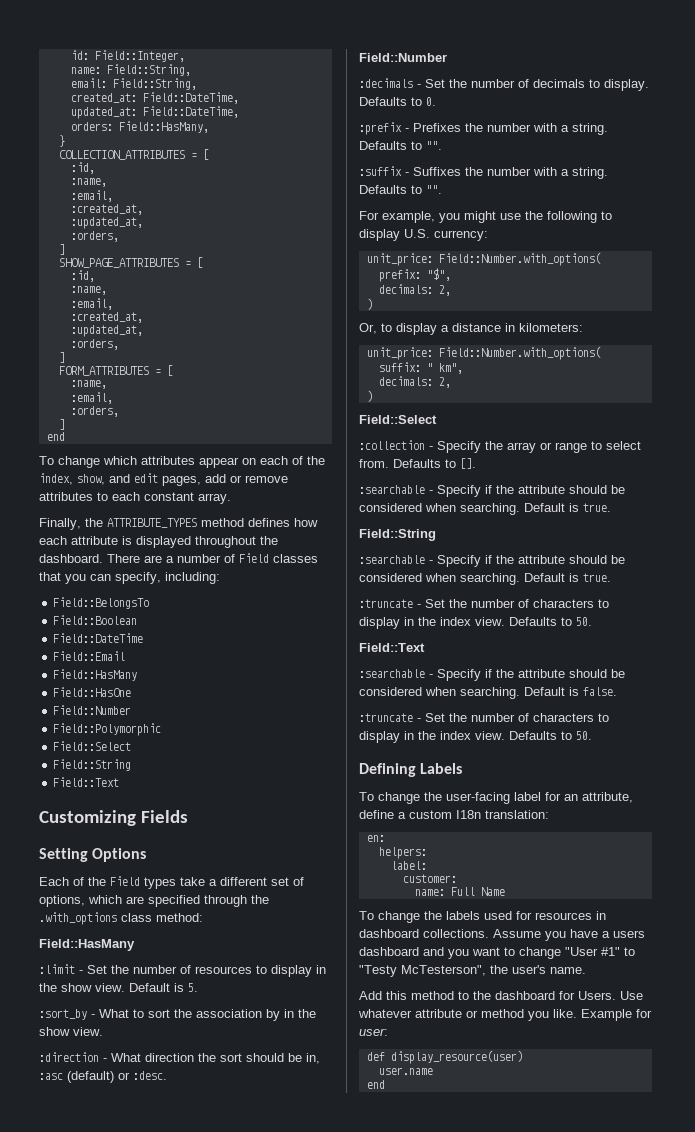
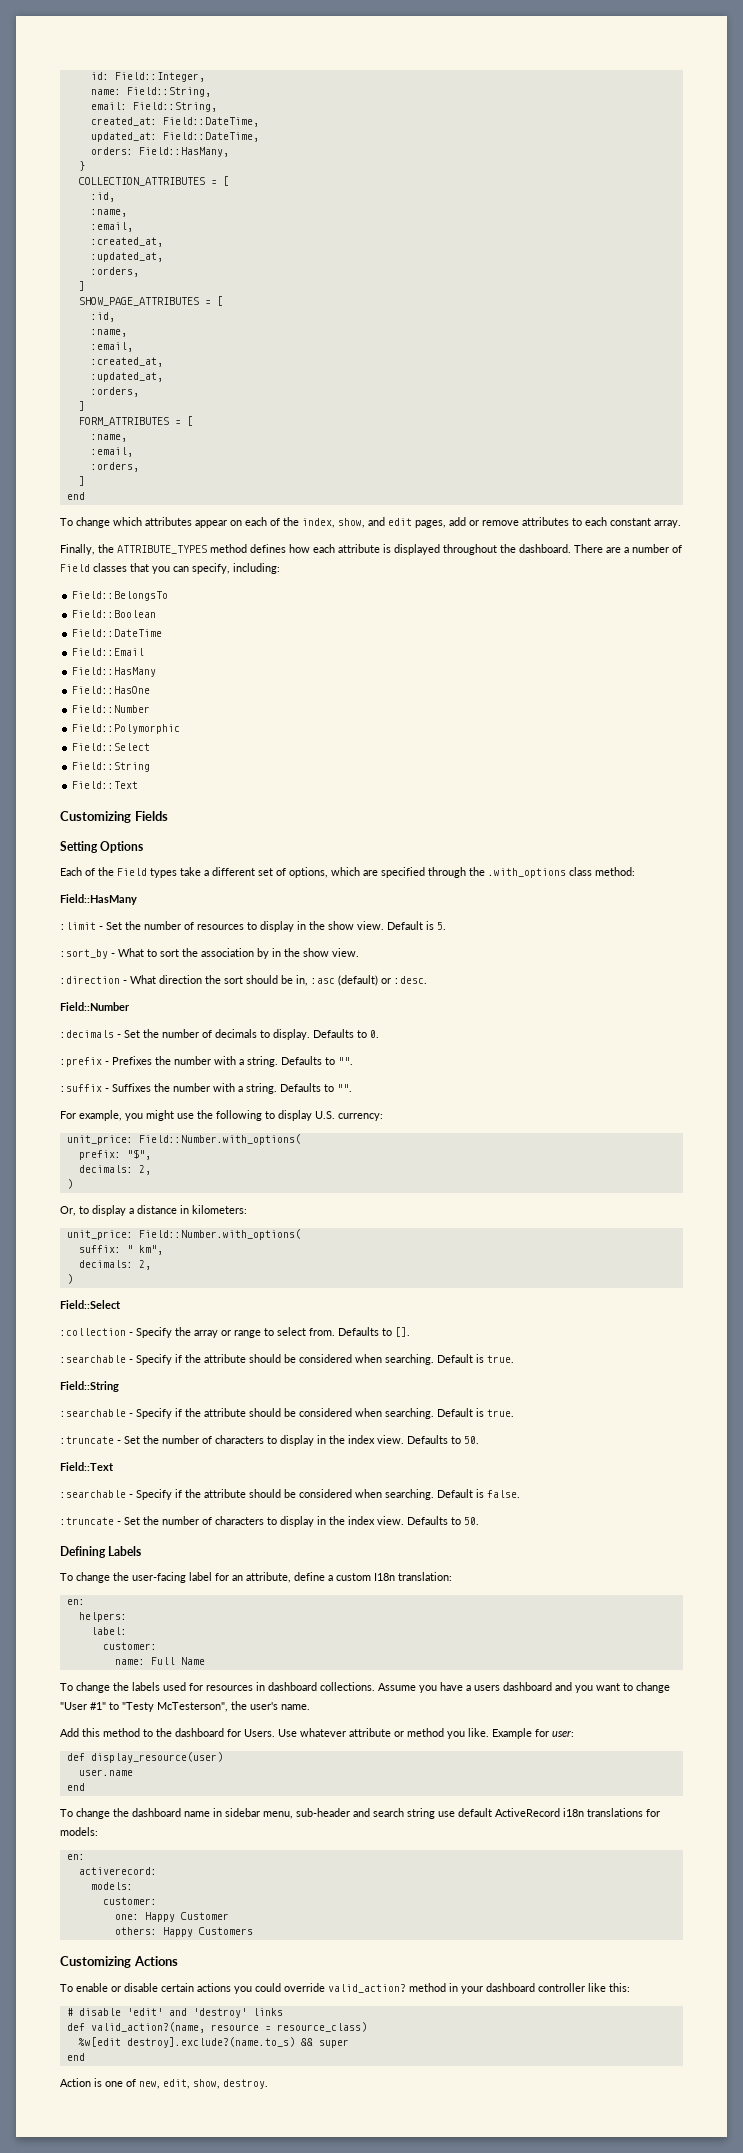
(385, 1084) none -> [60,1808,660,1819] [60,1827,98,1836] [66,1854,85,1860] [78,1867,157,1875] [90,1882,133,1890] [102,1897,157,1905] [114,1912,229,1922] [114,1927,253,1937] [60,1956,178,1968] [60,1983,630,1994] [66,2008,283,2018] [66,2022,367,2033] [77,2037,349,2048] [66,2053,85,2061] [60,2078,268,2089] // To change the dashboard name in sidebar menu, sub-header and search string use default ActiveRecord i18n translations for models: // en: // activerecord: // models: // customer: // one: Happy Customer // others: Happy Customers // Customizing Actions // To enable or disable certain actions you could override valid_action? method in your dashboard controller like this: // # disable 'edit' and 'destroy' links // def valid_action?(name, resource = resource_class) // %w[edit destroy].exclude?(name.to_s) && super // end // Action is one of new, edit, show, destroy.

